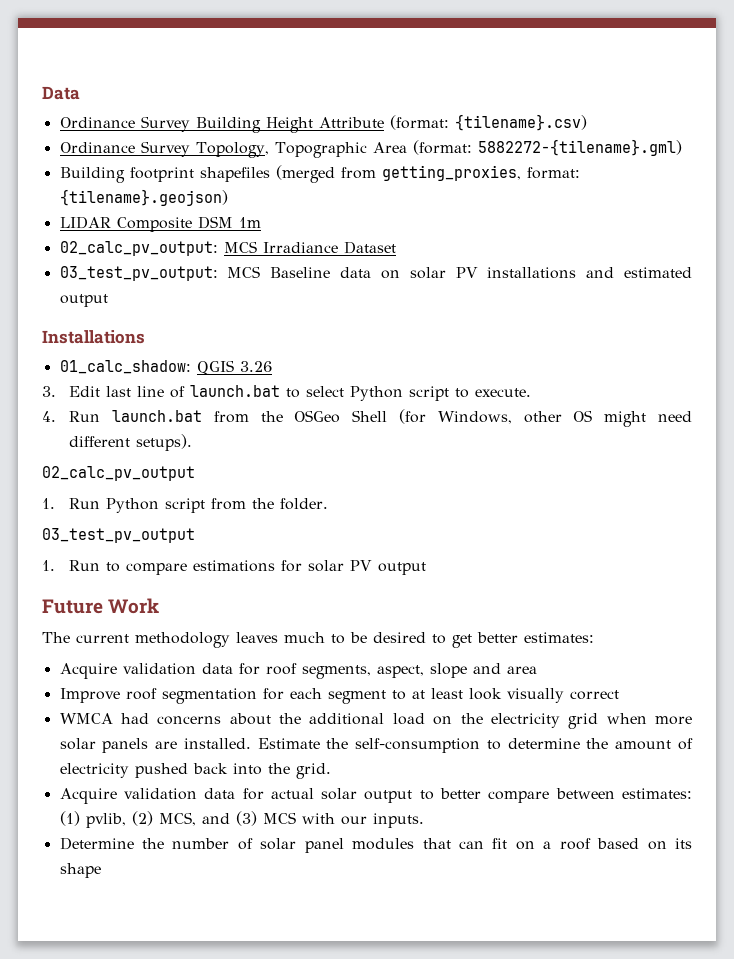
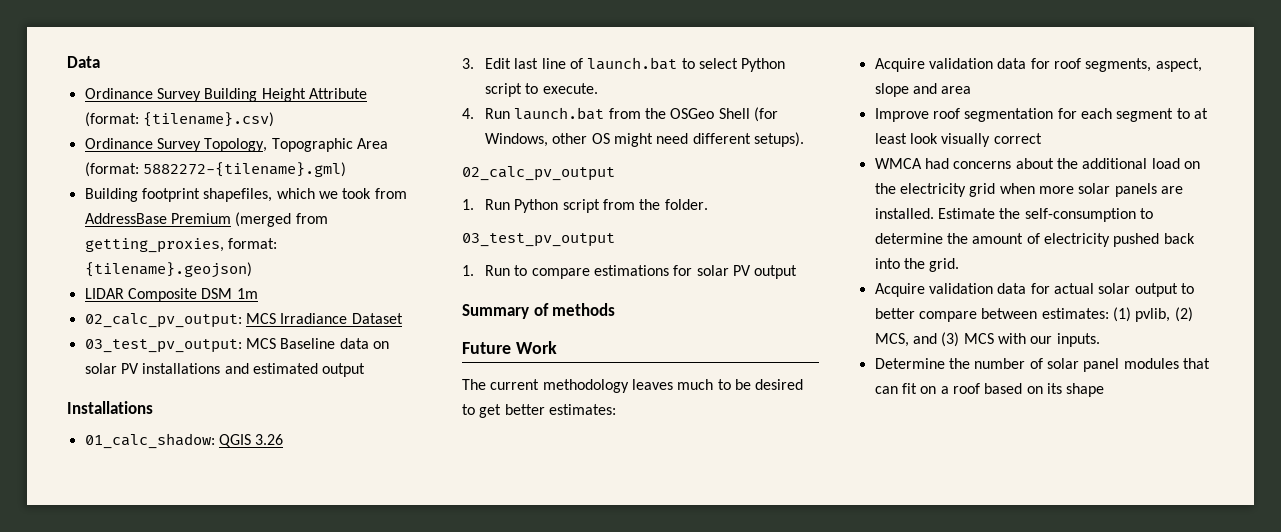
[199,167,270,182] shapefiles -> [203,188,407,202] [84,213,231,224] shapefiles, which we took from AddressBase Premium
(427, 568) none -> [462,303,616,319] // Summary of methods

